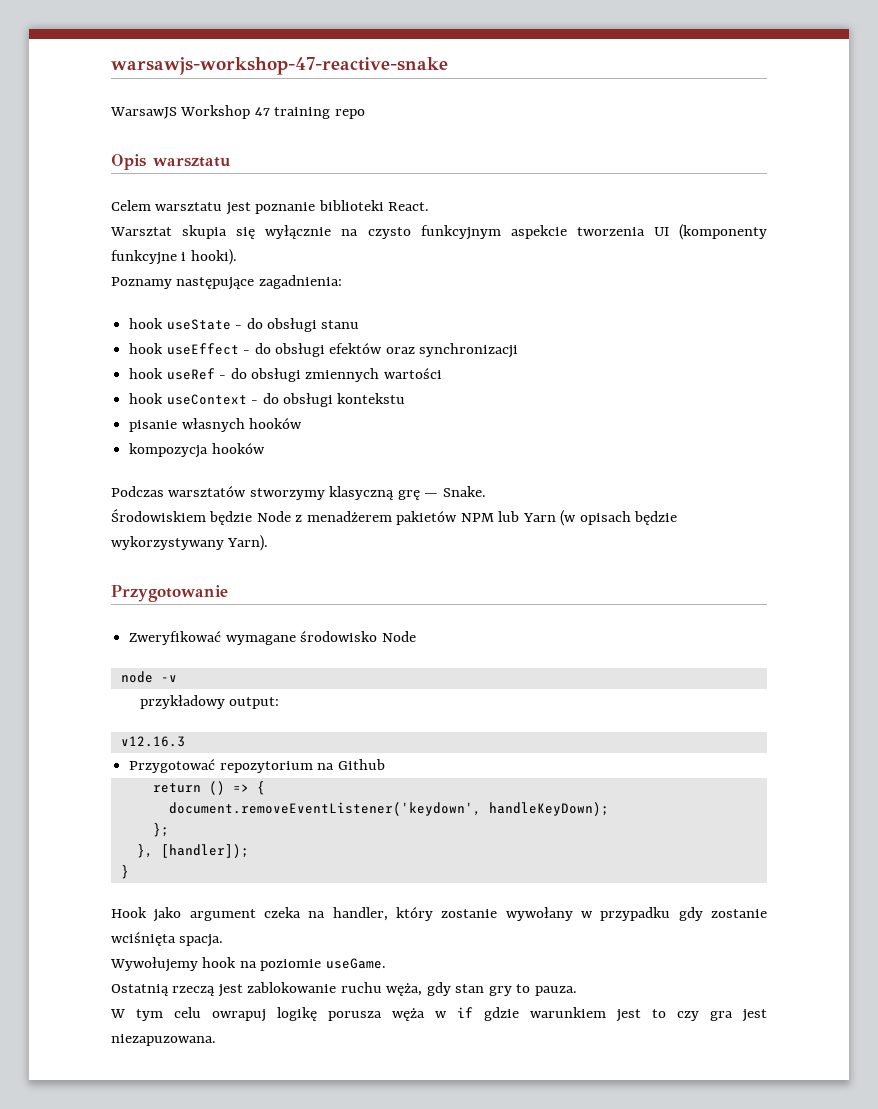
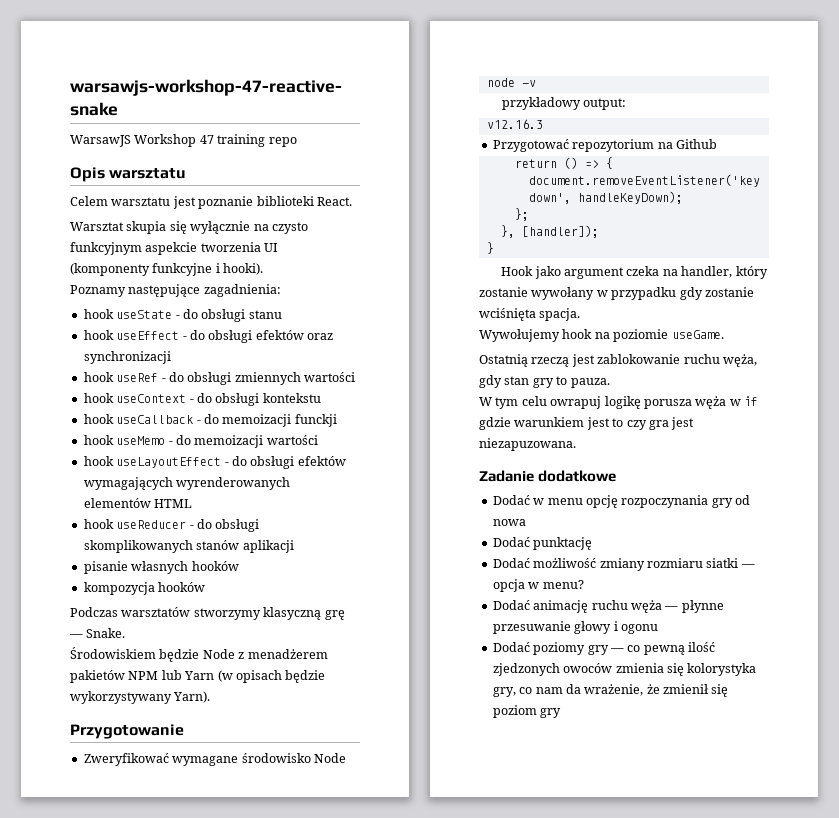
(406, 398) none -> [83,414,337,427] [83,435,318,448] [83,456,346,469] [83,477,291,490] [83,498,193,508] [83,519,260,532] [83,540,294,553] // hook useCallback - do memoizacji funckji // hook useMemo - do memoizacji wartości // hook useLayoutEffect - do obsługi efektów wymagających wyrenderowanych elementów HTML // hook useReducer - do obsługi skomplikowanych stanów aplikacji
(216, 1040) none -> [479,470,617,482] [492,495,750,508] [492,519,526,526] [492,537,593,550] [492,558,755,571] [492,579,584,592] [492,600,724,613] [492,621,658,634] [492,642,715,655] [492,663,757,676] [492,684,729,697] [492,705,562,718] // Zadanie dodatkowe // Dodać w menu opcję rozpoczynania gry od nowa // Dodać punktację // Dodać możliwość zmiany rozmiaru siatki — opcja w menu? // Dodać animację ruchu węża — płynne przesuwanie głowy i ogonu // Dodać poziomy gry — co pewną ilość zjedzonych owoców zmienia się kolorystyka gry, co nam da wrażenie, że zmienił się poziom gry

